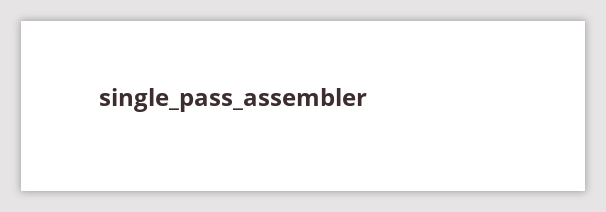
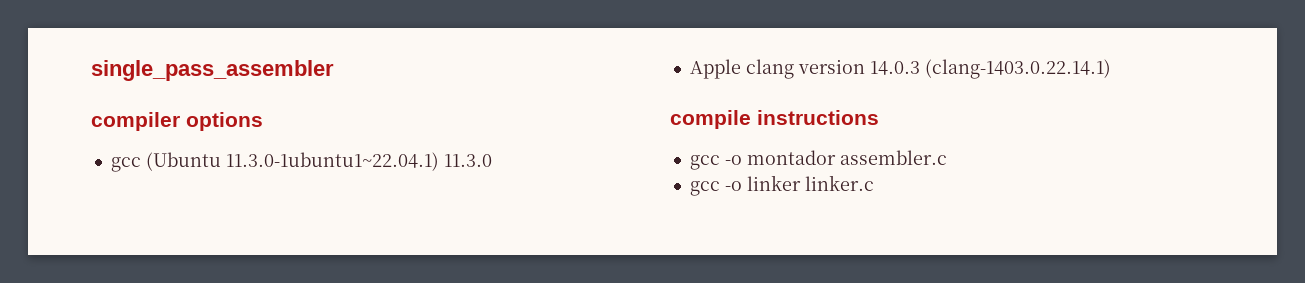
(367, 100) none -> [91,112,263,131] [110,152,492,172] [689,59,1111,79] [670,110,879,129] [689,150,947,170] [689,175,874,196] // compiler options // gcc (Ubuntu 11.3.0-1ubuntu1~22.04.1) 11.3.0 // Apple clang version 14.0.3 (clang-1403.0.22.14.1) // compile instructions // gcc -o montador assembler.c // gcc -o linker linker.c

